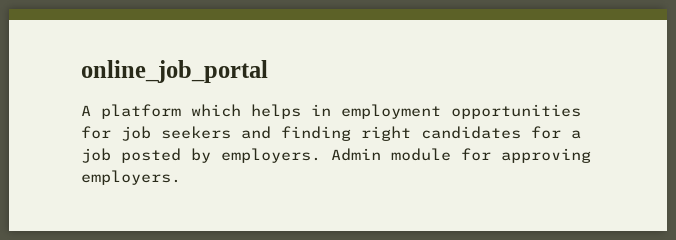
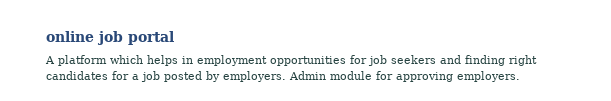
[81,60,268,83] online_job_portal -> [46,31,174,45] online job portal

